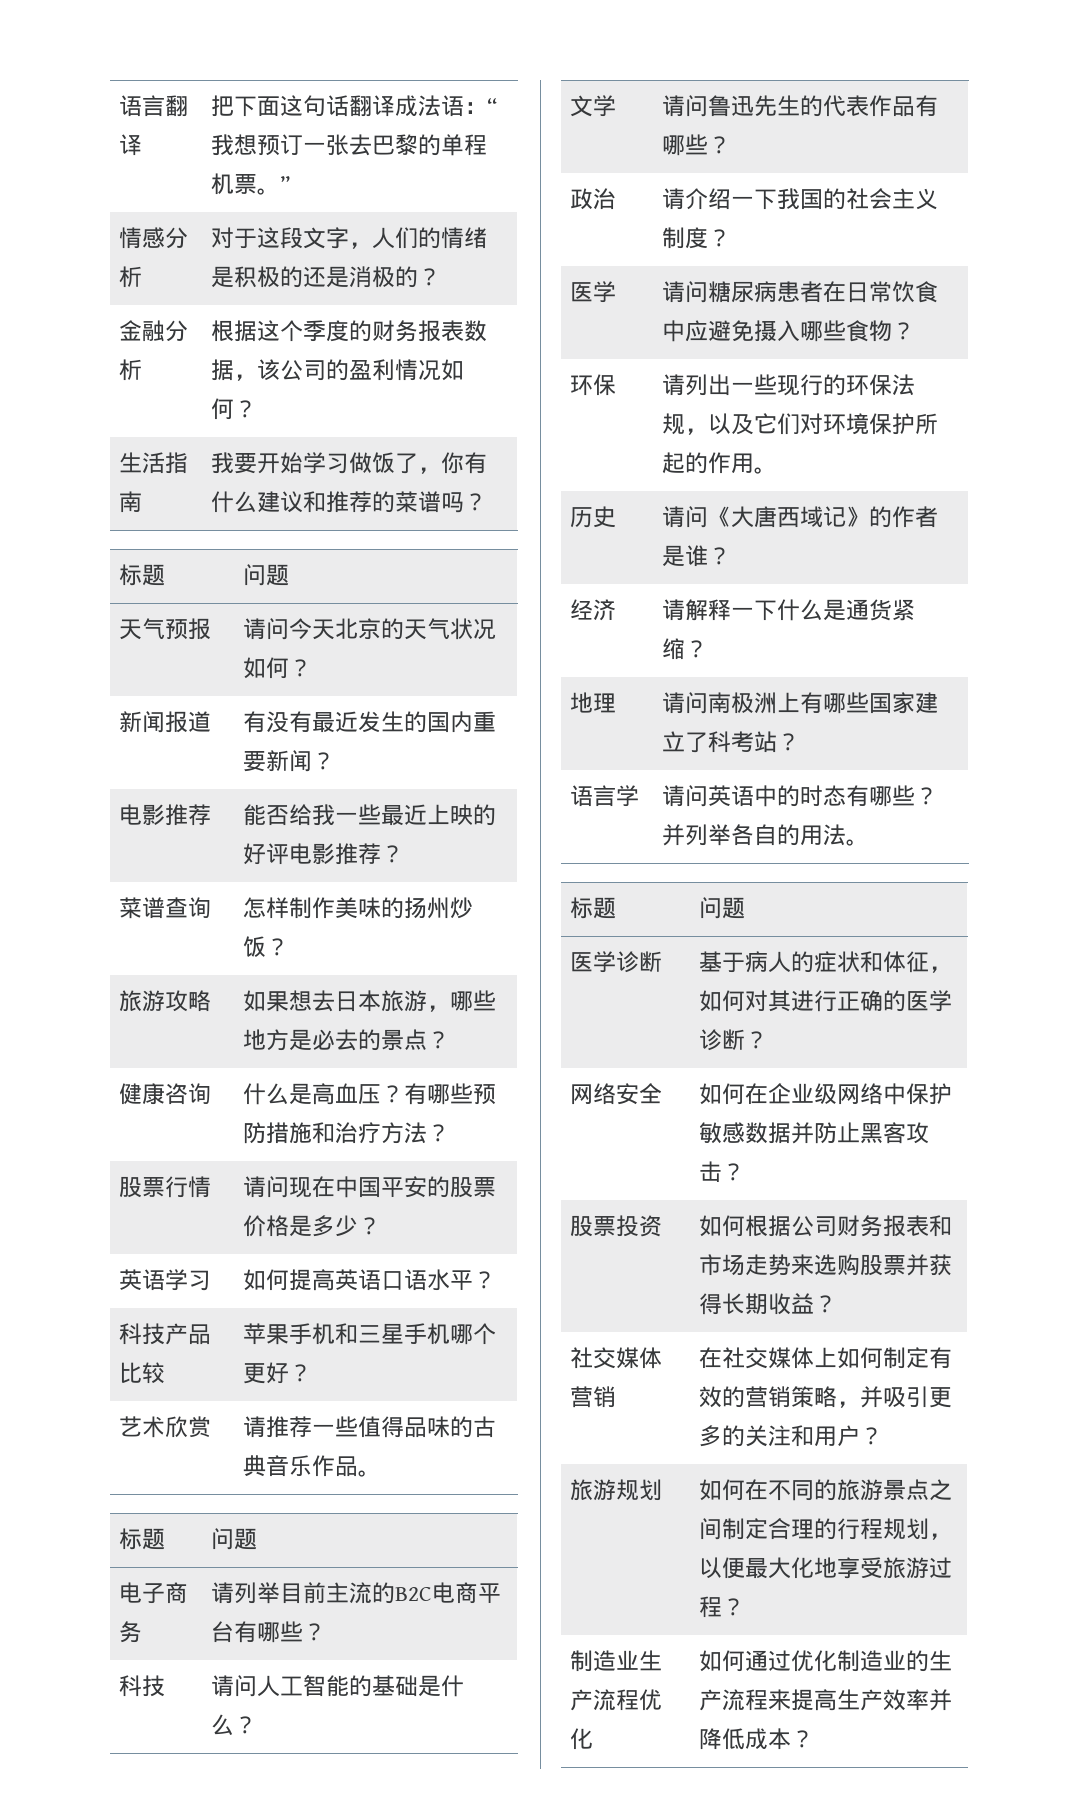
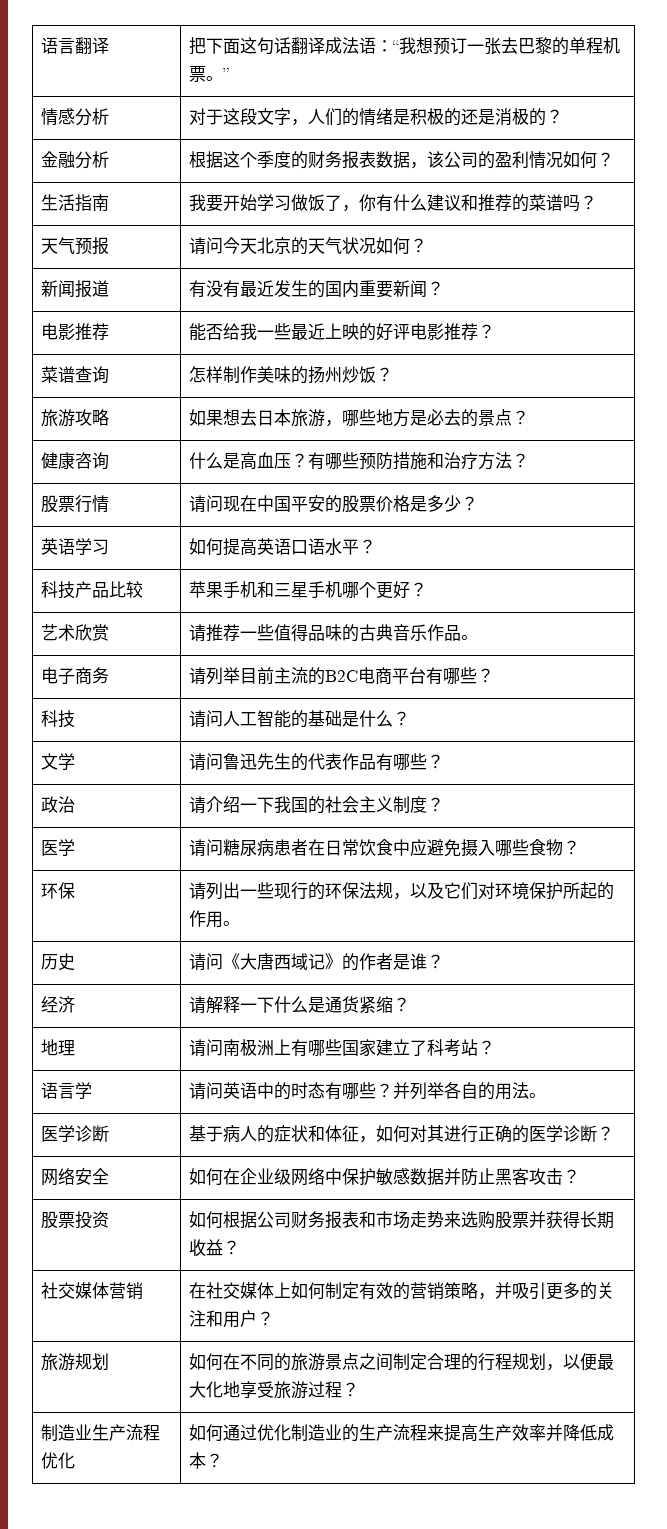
[119,564,166,586] [243,564,290,586] // 标题 | 问题 -> (597, 202) none
[119,1528,166,1550] [211,1528,258,1550] // 标题 | 问题 -> (478, 637) none
[570,897,617,919] [699,897,746,919] // 标题 | 问题 -> (546, 1095) none

